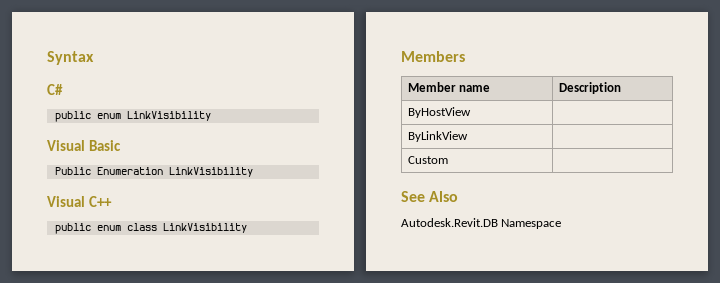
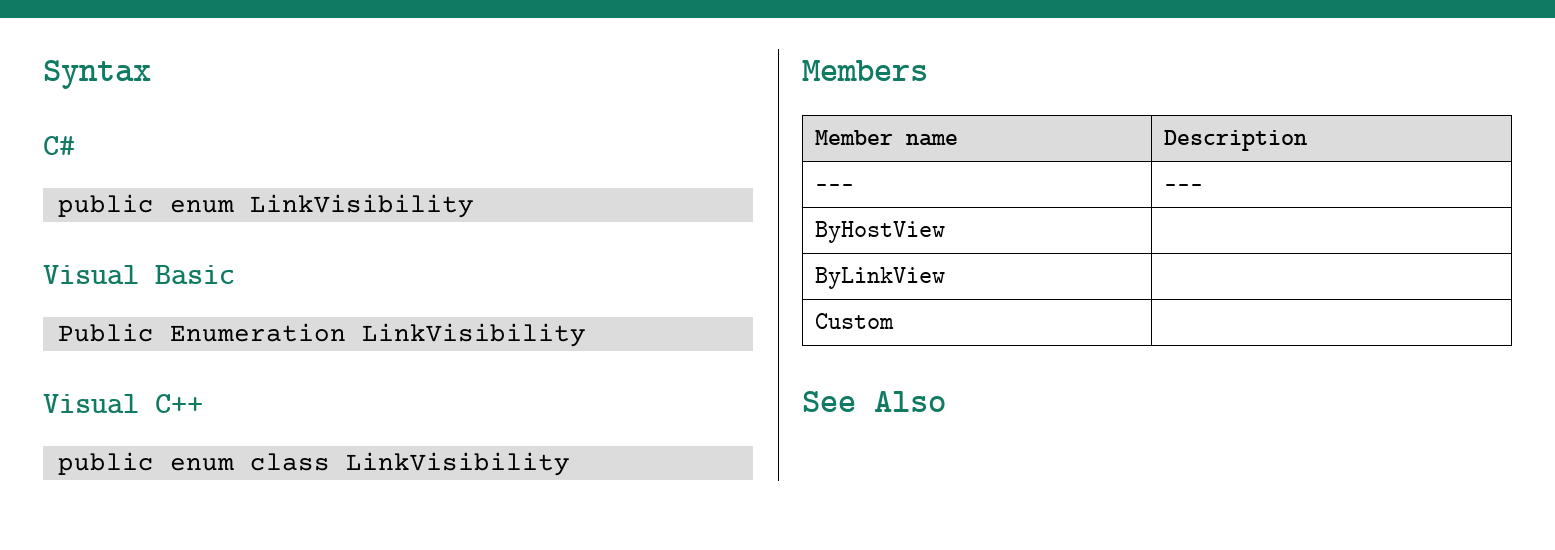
(622, 88) none -> [814,184,854,191] [1163,184,1203,191] // --- | ---
[401,218,562,229] // Autodesk.Revit.DB Namespace -> (946, 401) none

